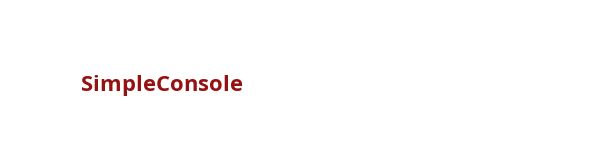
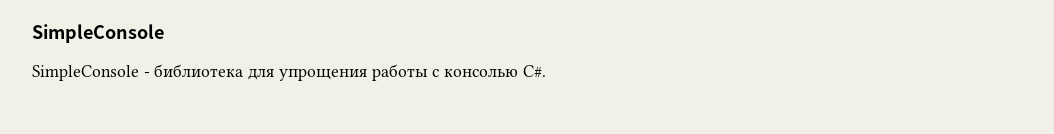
[81,75,243,96] SimpleConsole -> [32,24,164,43] [32,64,546,81] SimpleConsole // SimpleConsole - библиотека для упрощения работы с консолью C#.

